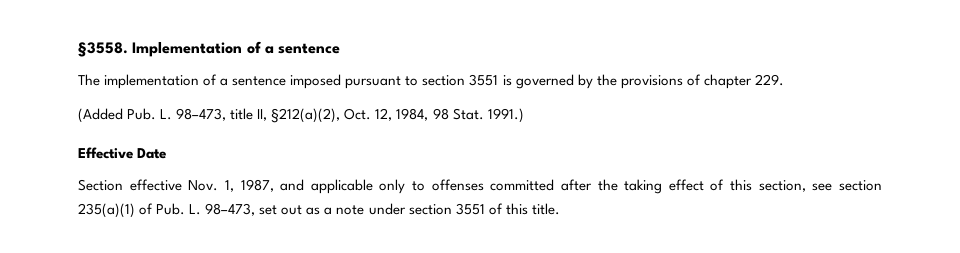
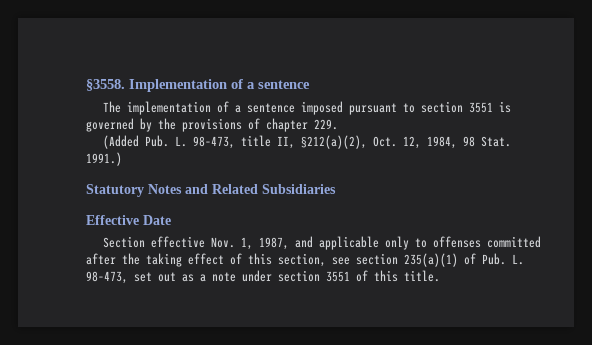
(524, 115) none -> [86,184,336,197] // Statutory Notes and Related Subsidiaries

